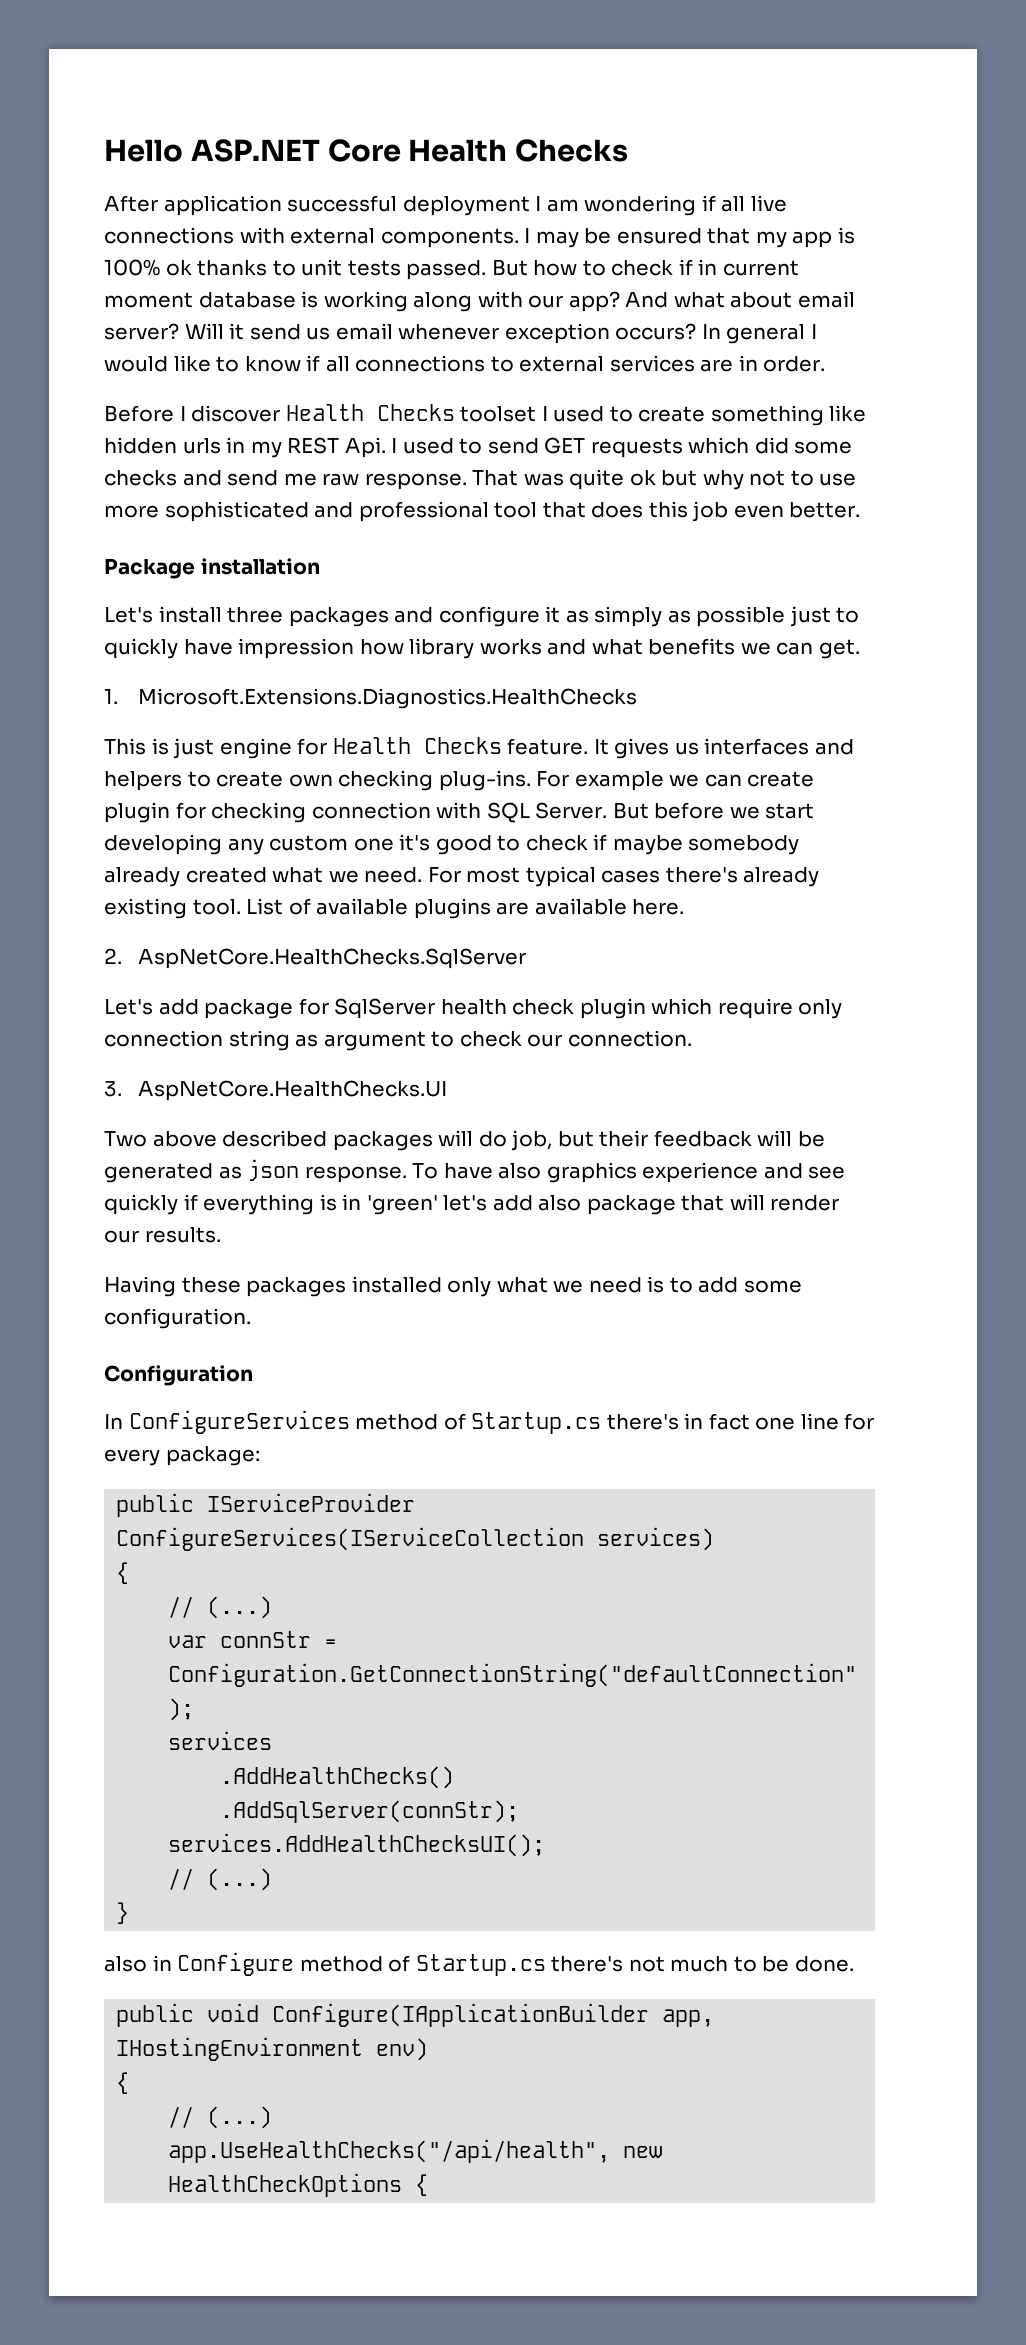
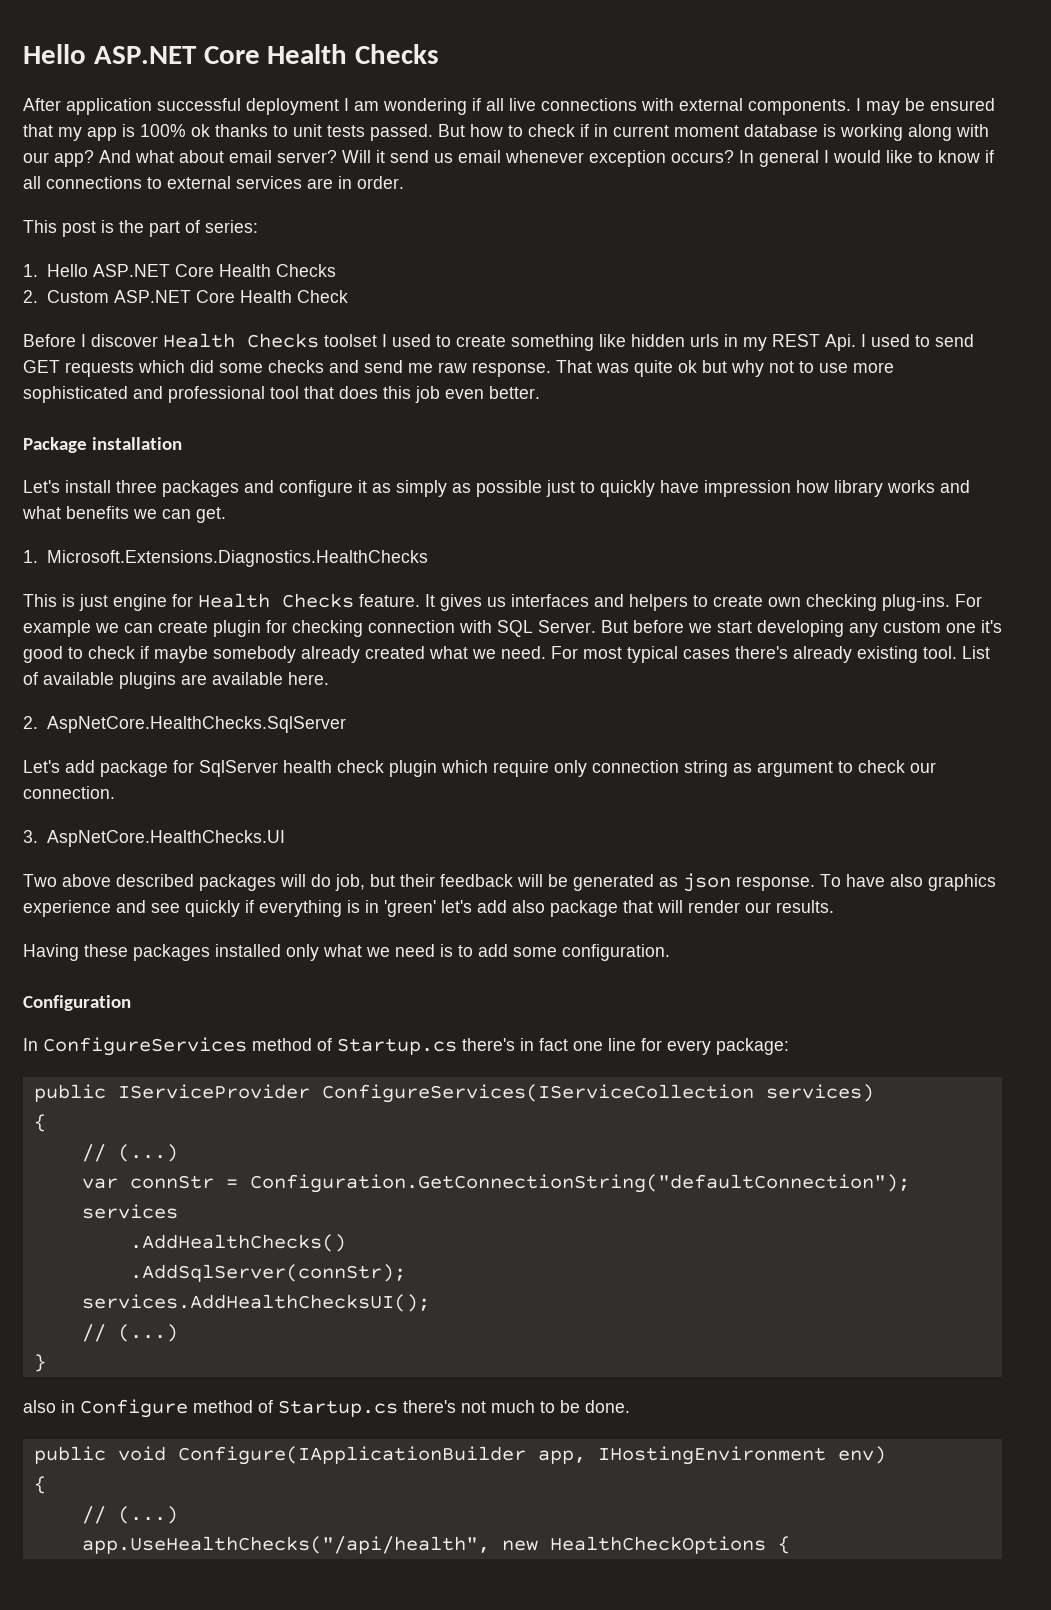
(826, 364) none -> [23,220,258,237] [23,264,336,277] [23,290,348,303] // This post is the part of series: // 1. Hello ASP.NET Core Health Checks // 2. Custom ASP.NET Core Health Check

